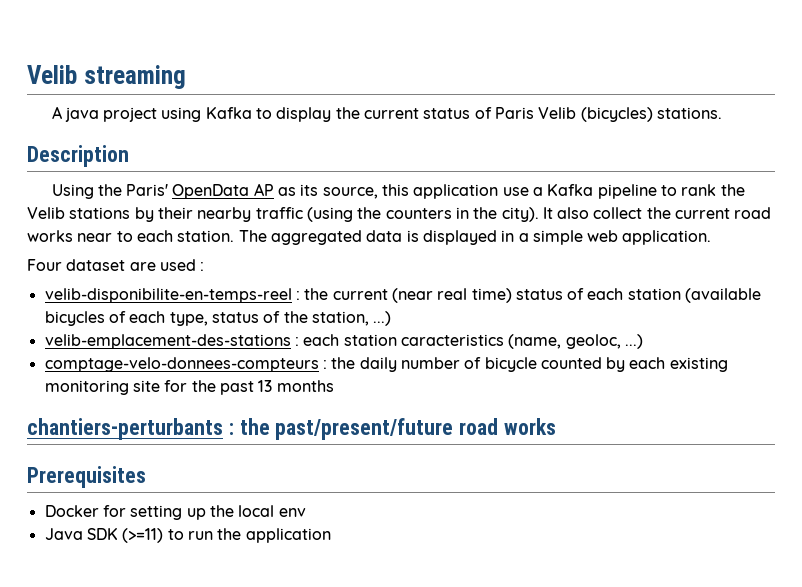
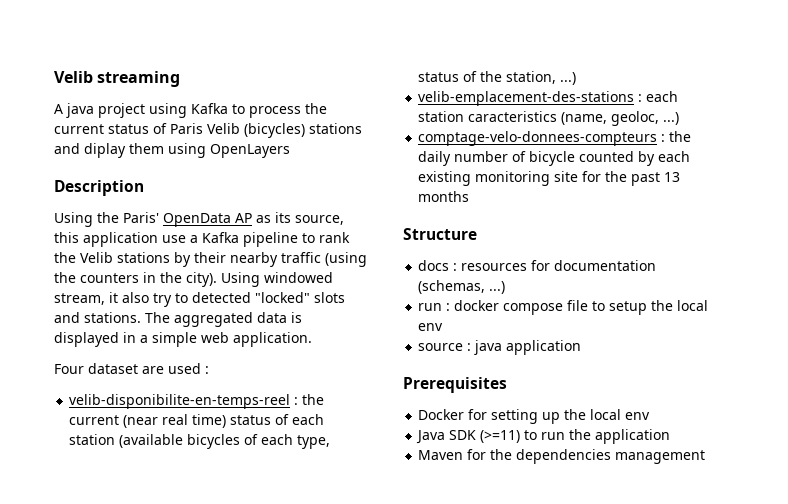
[276,107,332,122] display -> [249,106,301,118] process
[656,107,722,119] stations. -> [309,123,362,134] [54,143,290,158] stations and diplay them using OpenLayers
[542,207,772,219] [27,230,235,242] It also collect the current road works near to each station. -> [221,272,333,287] [54,292,345,307] [54,312,141,323] Using windowed stream, it also try to detected "locked" slots and stations.
[27,418,557,440] chantiers-perturbants : the past/present/future road works -> [403,228,477,240] [418,260,657,271] [418,280,506,294] [418,300,709,315] [418,323,444,331] [418,340,582,355] Structure // docs : resources for documentation (schemas, ...) // run : docker compose file to setup the local env // source : java application
(331, 535) none -> [418,449,706,464] // Maven for the dependencies management

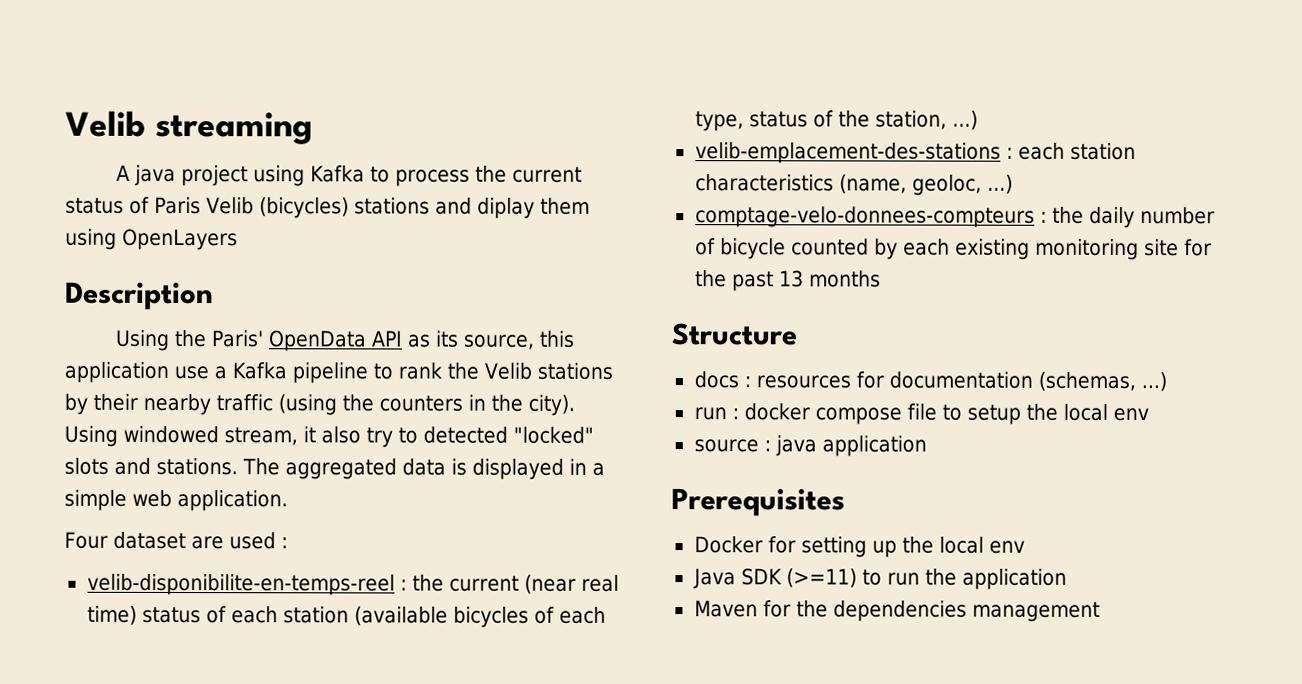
[235,213,252,223] AP -> [371,330,404,347] API
[468,111,558,122] caracteristics -> [694,174,834,192] characteristics

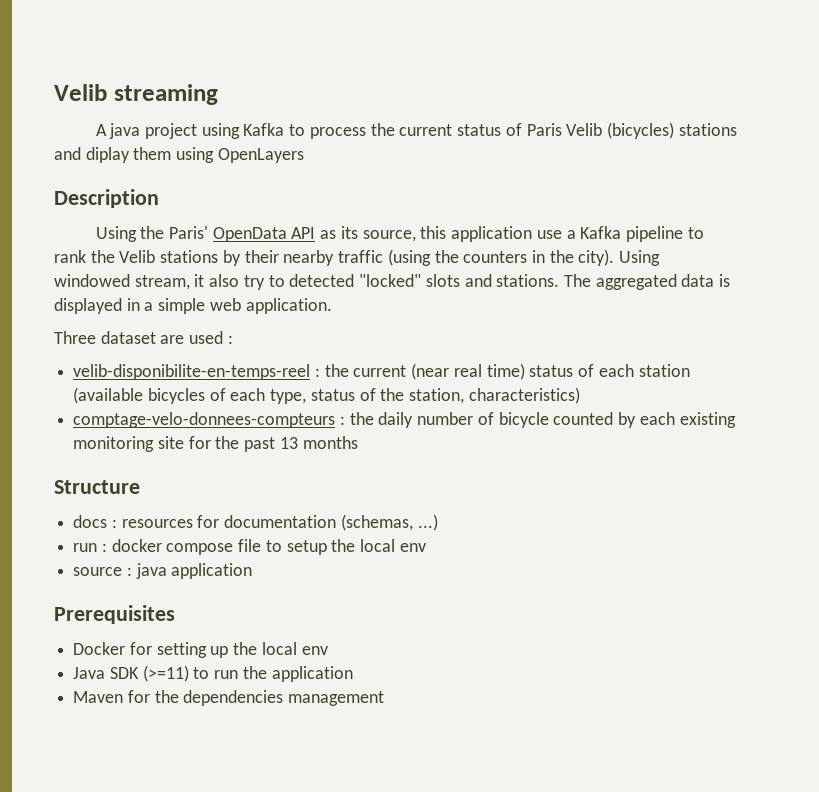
[64,531,108,549] Four -> [54,331,96,344] Three
[951,110,978,130] [694,142,1136,164] [694,174,1013,196] ...) // velib-emplacement-des-stations : each station characteristics (name, geoloc, ...) -> [468,387,580,404] characteristics)

